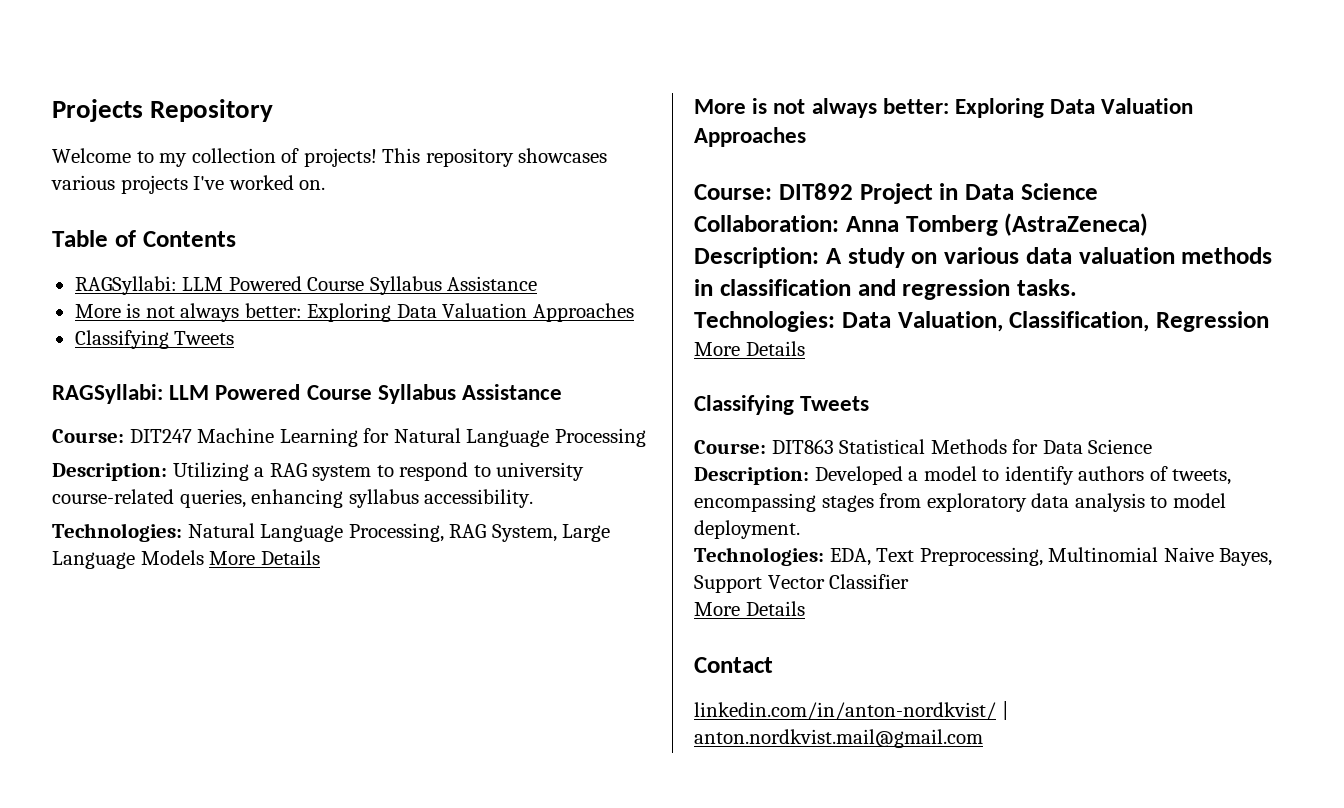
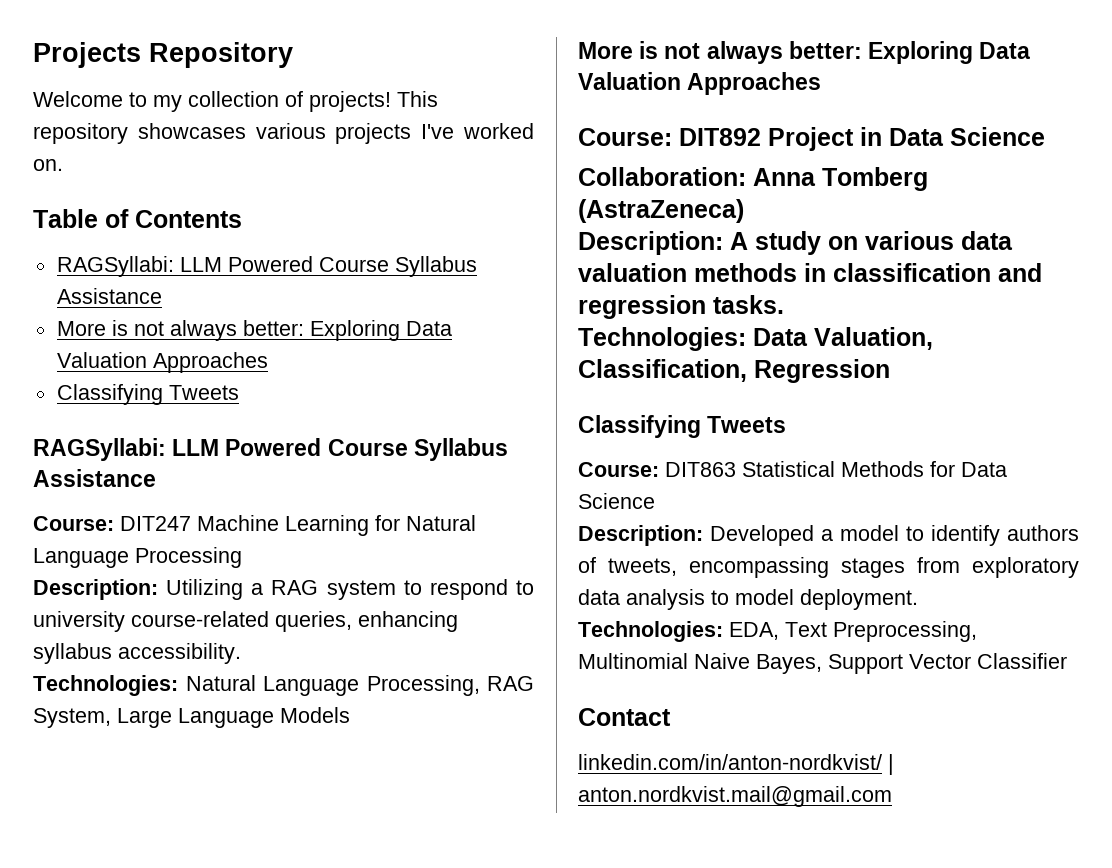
[209,550,320,565] More Details -> (350, 715) none
[694,341,805,356] // More Details -> (890, 371) none
[694,601,805,616] // More Details -> (1067, 661) none

